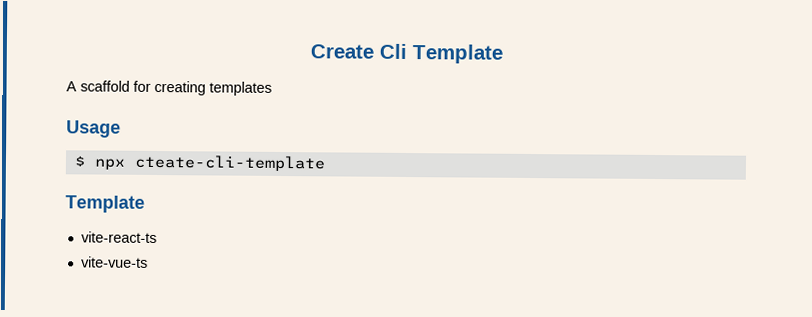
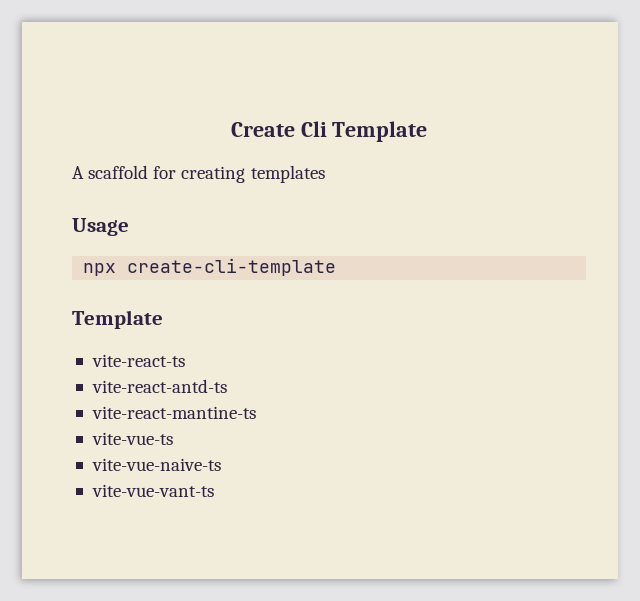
[73,154,326,172] $ npx cteate-cli-template -> [83,258,337,276] npx create-cli-template
(157, 237) none -> [91,379,227,393] [91,406,256,419] // vite-react-antd-ts // vite-react-mantine-ts
(148, 262) none -> [91,458,221,471] [91,484,214,497] // vite-vue-naive-ts // vite-vue-vant-ts

